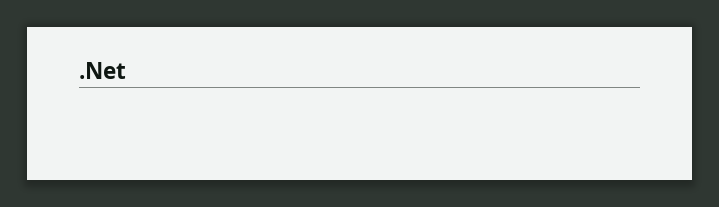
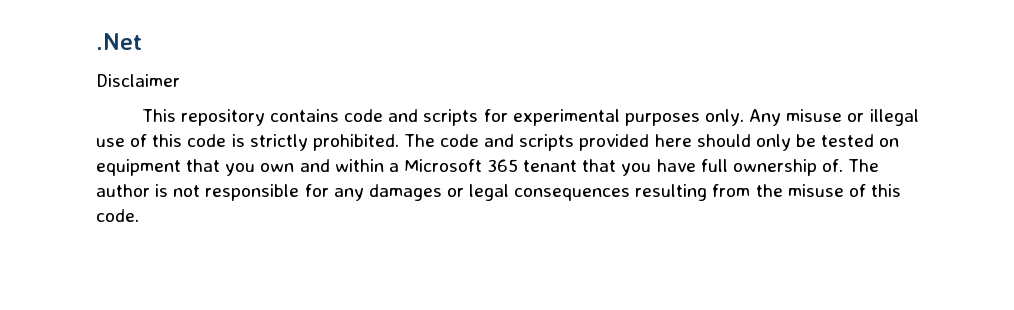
(126, 70) none -> [96,74,180,87] [141,109,919,126] [96,134,900,151] [96,159,880,176] [96,184,901,201] [96,209,139,222] // Disclaimer // This repository contains code and scripts for experimental purposes only. Any misuse or illegal use of this code is strictly prohibited. The code and scripts provided here should only be tested on equipment that you own and within a Microsoft 365 tenant that you have full ownership of. The author is not responsible for any damages or legal consequences resulting from the misuse of this code.

